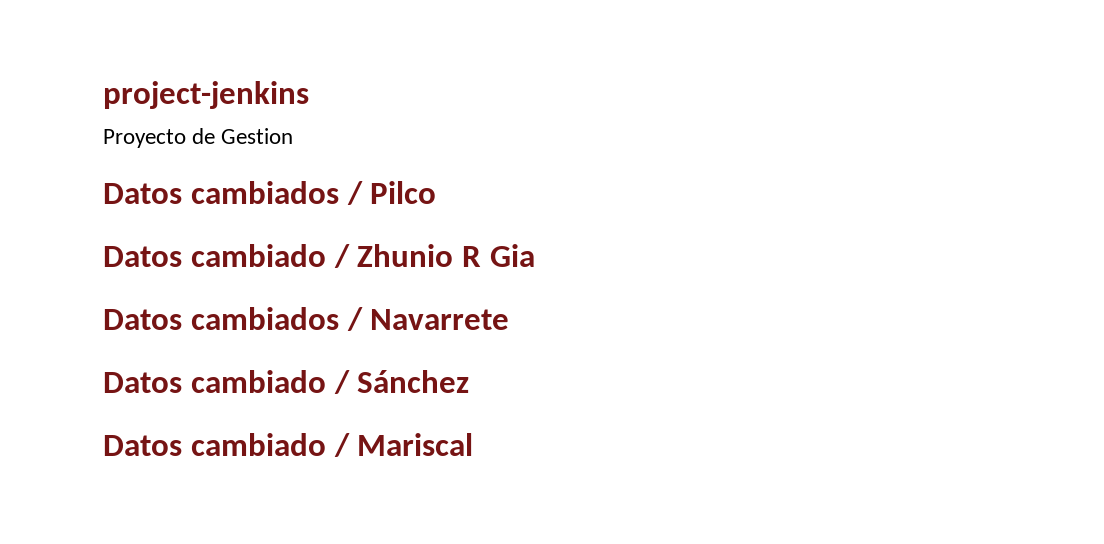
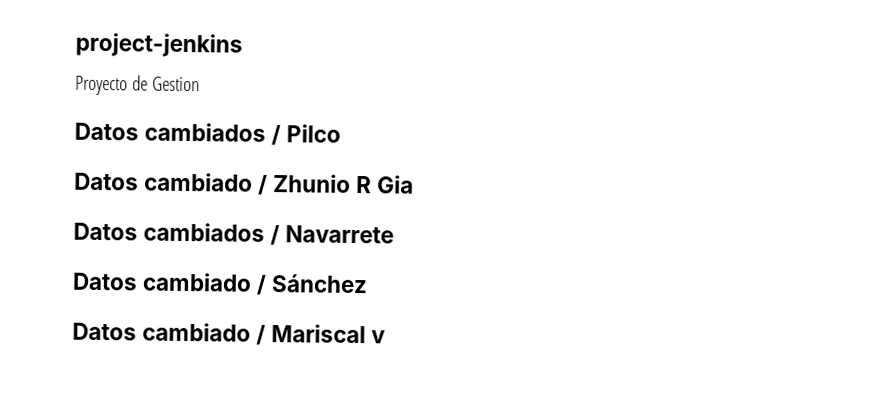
(474, 444) none -> [371,330,387,344] v

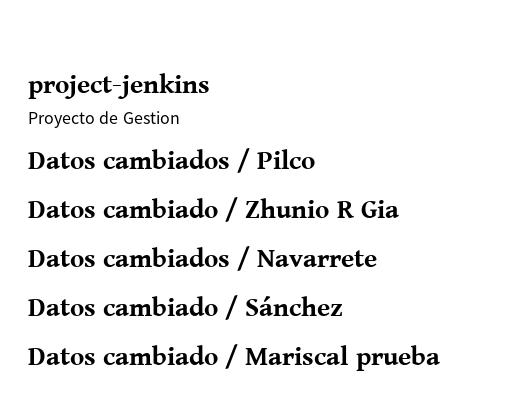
[371,330,387,344] v -> [355,345,440,371] prueba

